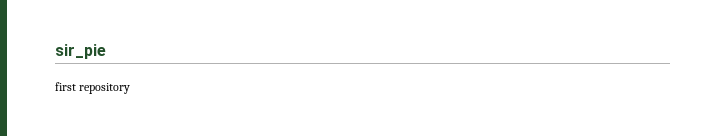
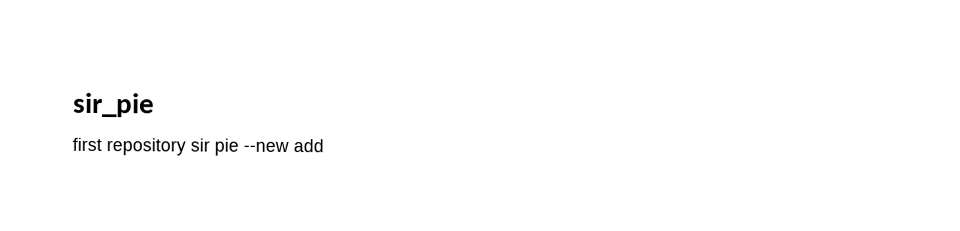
(131, 88) none -> [190,138,324,156] sir pie --new add

